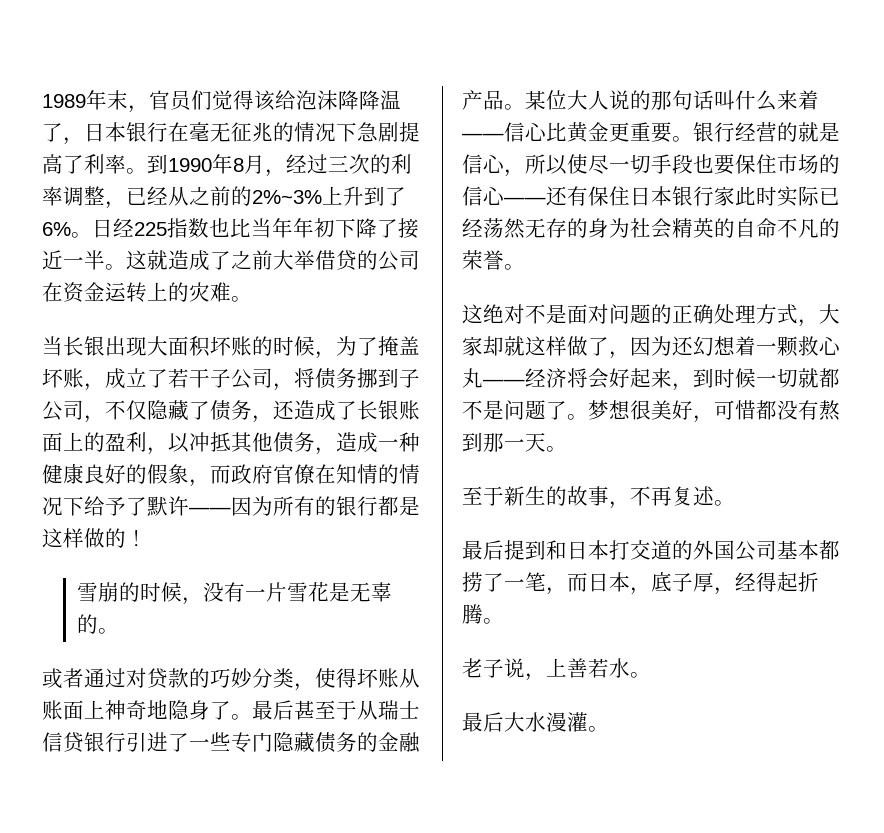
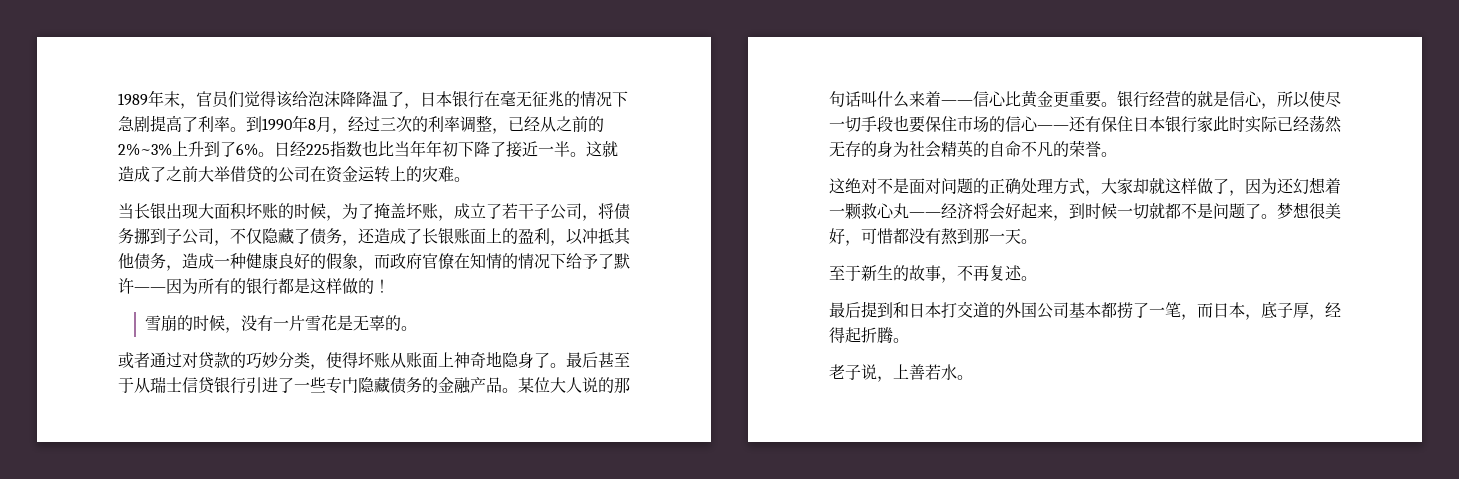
[462,712,609,732] // 最后大水漫灌。 -> (973, 377) none

